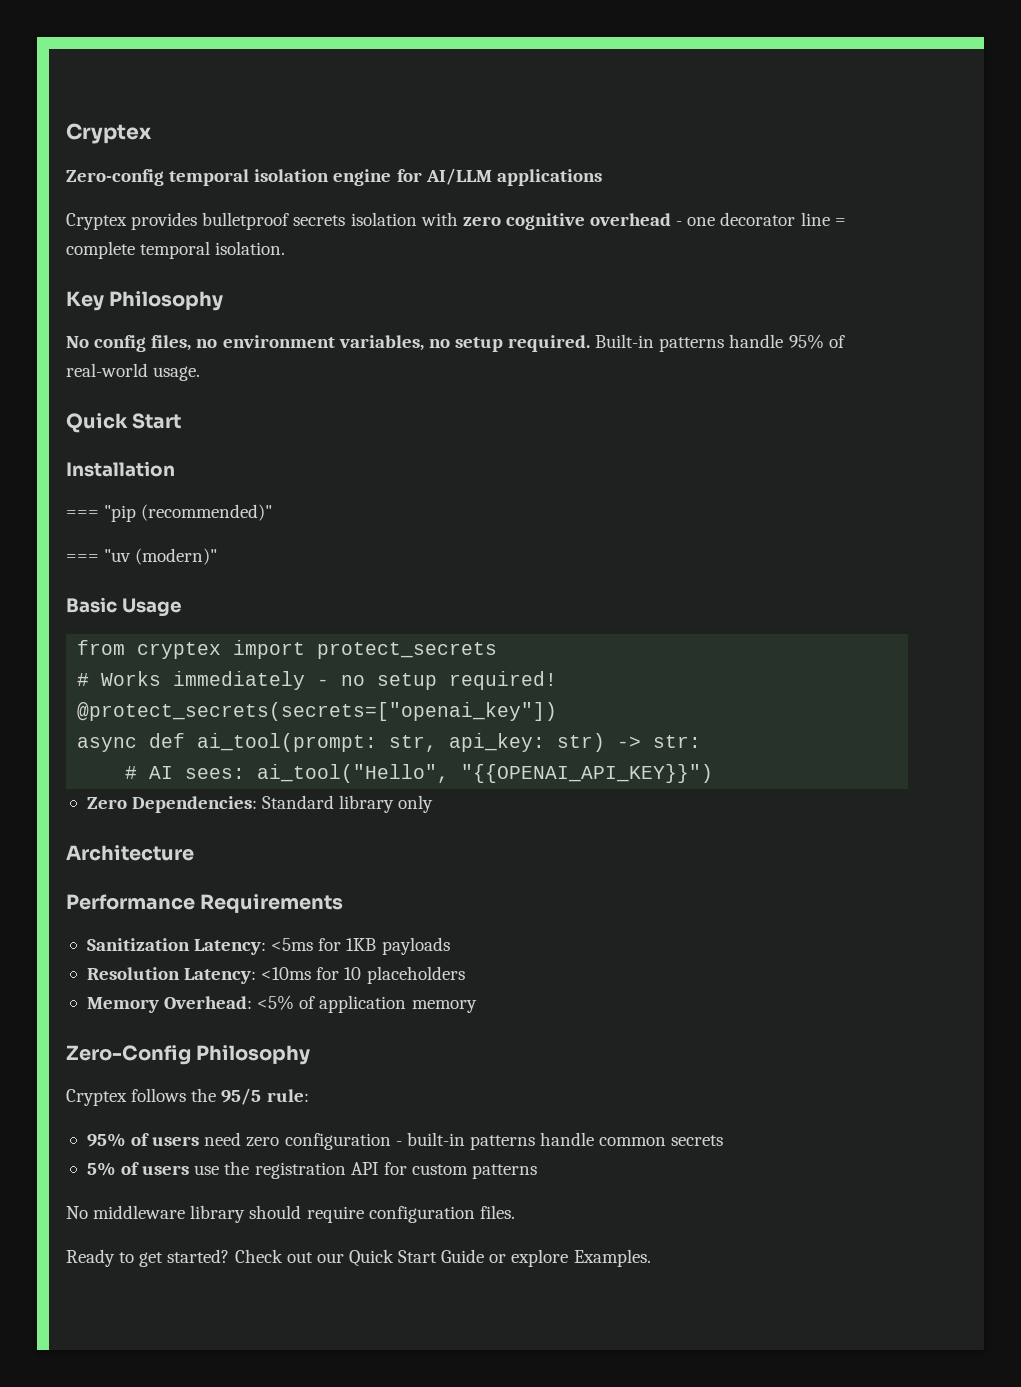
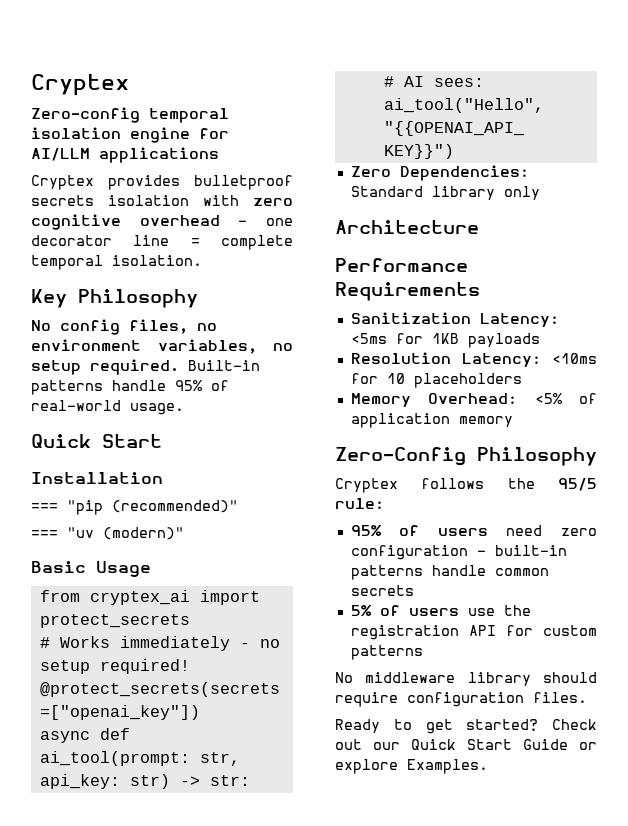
[137,642,222,659] cryptex -> [89,590,190,605] cryptex_ai

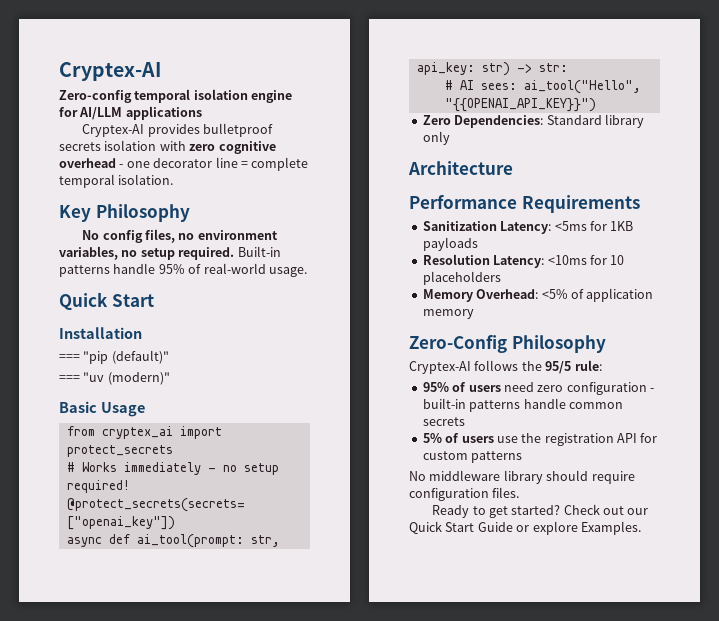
[31,74,129,96] Cryptex -> [59,62,161,81] Cryptex-AI
[31,175,94,190] Cryptex -> [82,124,145,137] Cryptex-AI
[112,500,238,513] (recommended)" -> [111,350,169,364] (default)"
[335,478,398,493] Cryptex -> [409,361,471,374] Cryptex-AI

